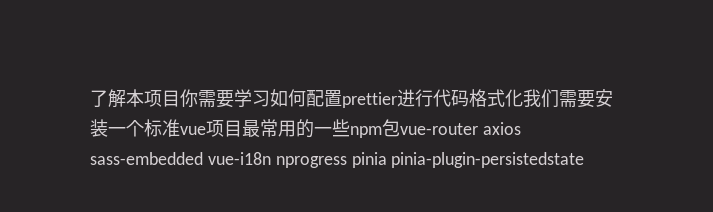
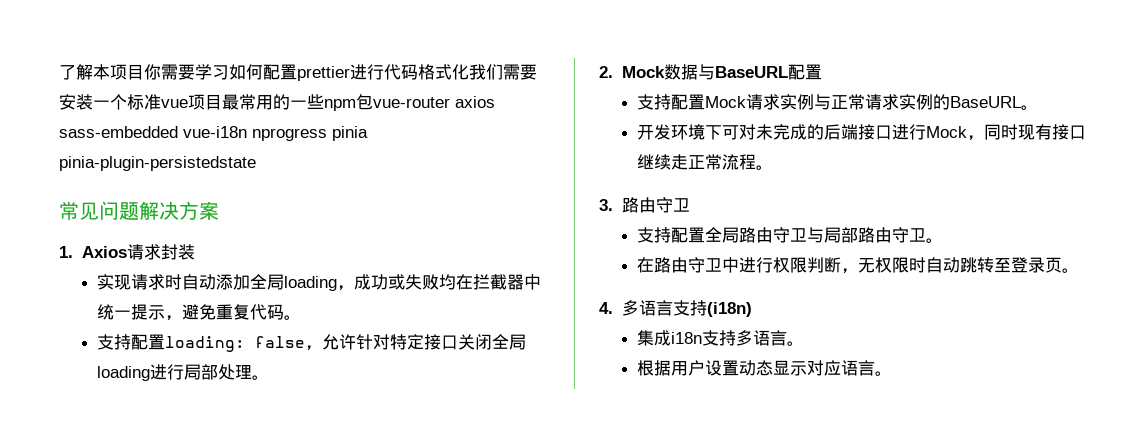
(585, 160) none -> [59,201,219,220] [59,244,195,260] [97,274,542,291] [97,304,302,321] [97,334,527,352] [97,364,270,381] [599,64,822,80] [637,94,1039,110] [637,124,1087,141] [637,154,774,170] [599,197,690,213] [637,227,944,243] [637,257,1080,274] [599,300,752,317] [637,330,805,346] [637,360,893,376] // 常见问题解决方案 // 1. Axios请求封装 // 实现请求时自动添加全局loading，成功或失败均在拦截器中统一提示，避免重复代码。 // 支持配置loading: false，允许针对特定接口关闭全局loading进行局部处理。 // 2. Mock数据与BaseURL配置 // 支持配置Mock请求实例与正常请求实例的BaseURL。 // 开发环境下可对未完成的后端接口进行Mock，同时现有接口继续走正常流程。 // 3.路由守卫 // 支持配置全局路由守卫与局部路由守卫。 // 在路由守卫中进行权限判断，无权限时自动跳转至登录页。 // 4.多语言支持(i18n) // 集成i18n支持多语言。 // 根据用户设置动态显示对应语言。

